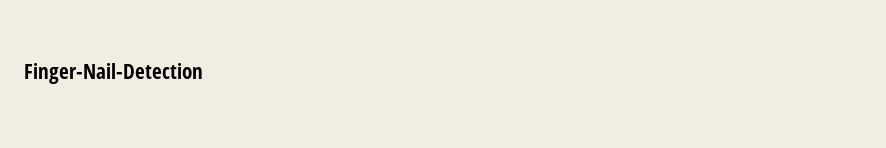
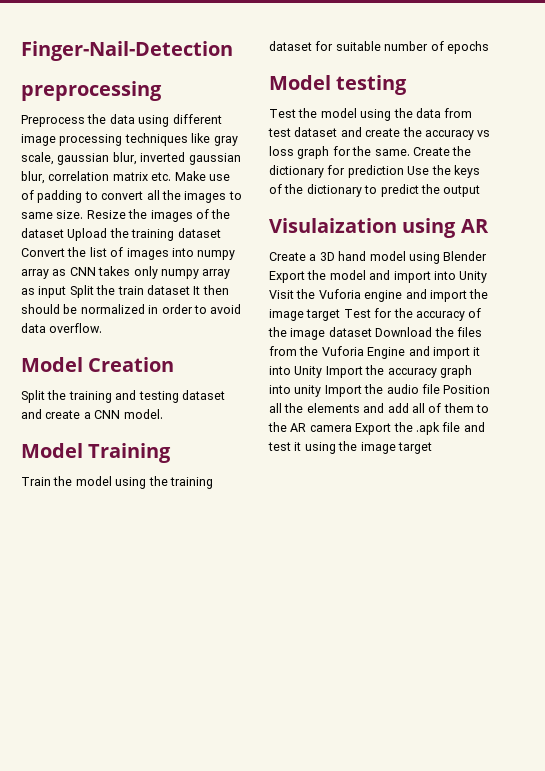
(203, 73) none -> [21,81,162,101] [21,114,222,127] [21,133,238,146] [21,152,241,165] [21,171,230,184] [21,190,242,203] [21,209,231,222] [21,228,221,241] [21,247,236,260] [21,266,231,279] [21,285,229,298] [21,304,242,314] [21,323,103,333] [21,357,175,372] [21,390,225,403] [21,409,163,419] [21,443,172,463] [21,476,213,489] [269,41,489,54] [269,75,408,95] [269,108,473,121] [268,127,491,140] [269,146,472,159] [269,165,480,178] [269,184,481,197] [269,218,489,238] [269,251,488,264] [269,270,488,283] [269,289,489,302] [269,308,482,321] [268,327,482,340] [269,346,481,359] [269,365,472,378] [269,384,491,397] [269,403,489,413] [268,422,485,435] [268,441,432,454] // preprocessing // Preprocess the data using different image processing techniques like gray scale, gaussian blur, inverted gaussian blur, correlation matrix etc. Make use of padding to convert all the images to same size. Resize the images of the dataset Upload the training dataset Convert the list of images into numpy array as CNN takes only numpy array as input Split the train dataset It then should be normalized in order to avoid data overflow. // Model Creation // Split the training and testing dataset and create a CNN model. // Model Training // Train the model using the training dataset for suitable number of epochs // Model testing // Test the model using the data from test dataset and create the accuracy vs loss graph for the same. Create the dictionary for prediction Use the keys of the dictionary to predict the output // Visulaization using AR // Create a 3D hand model using Blender Export the model and import into Unity Visit the Vuforia engine and import the image target Test for the accuracy of the image dataset Download the files from the Vuforia Engine and import it into Unity Import the accuracy graph into unity Import the audio file Position all the elements and add all of them to the AR camera Export the .apk file and test it using the image target

